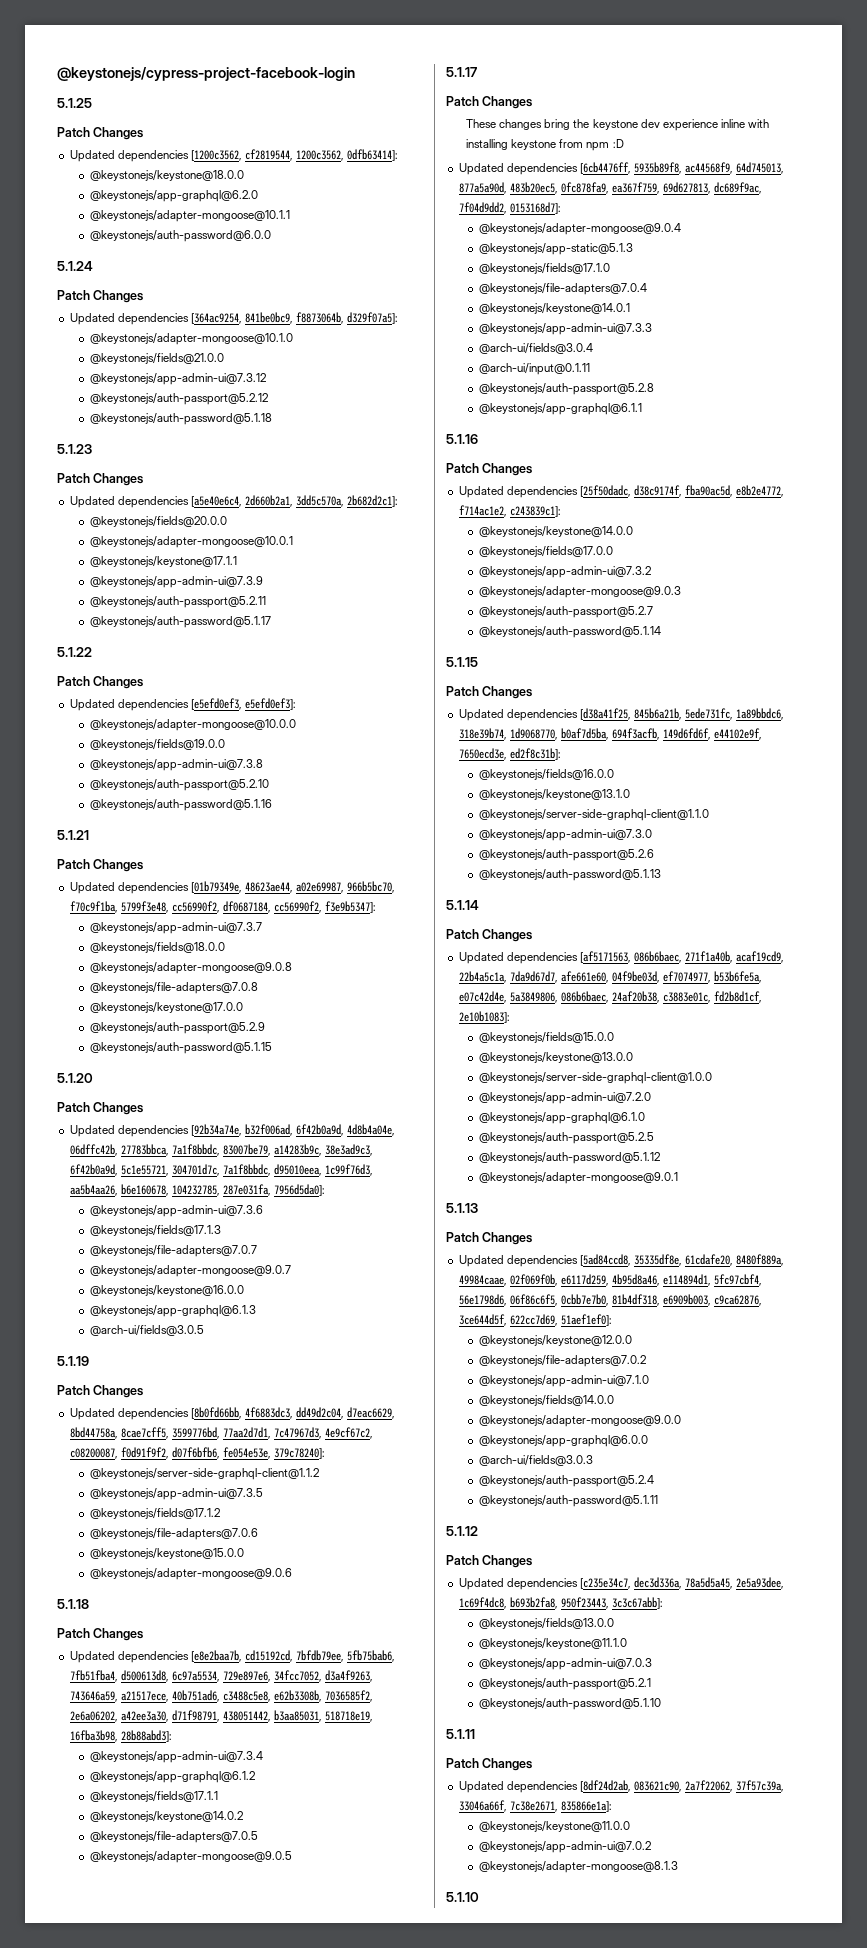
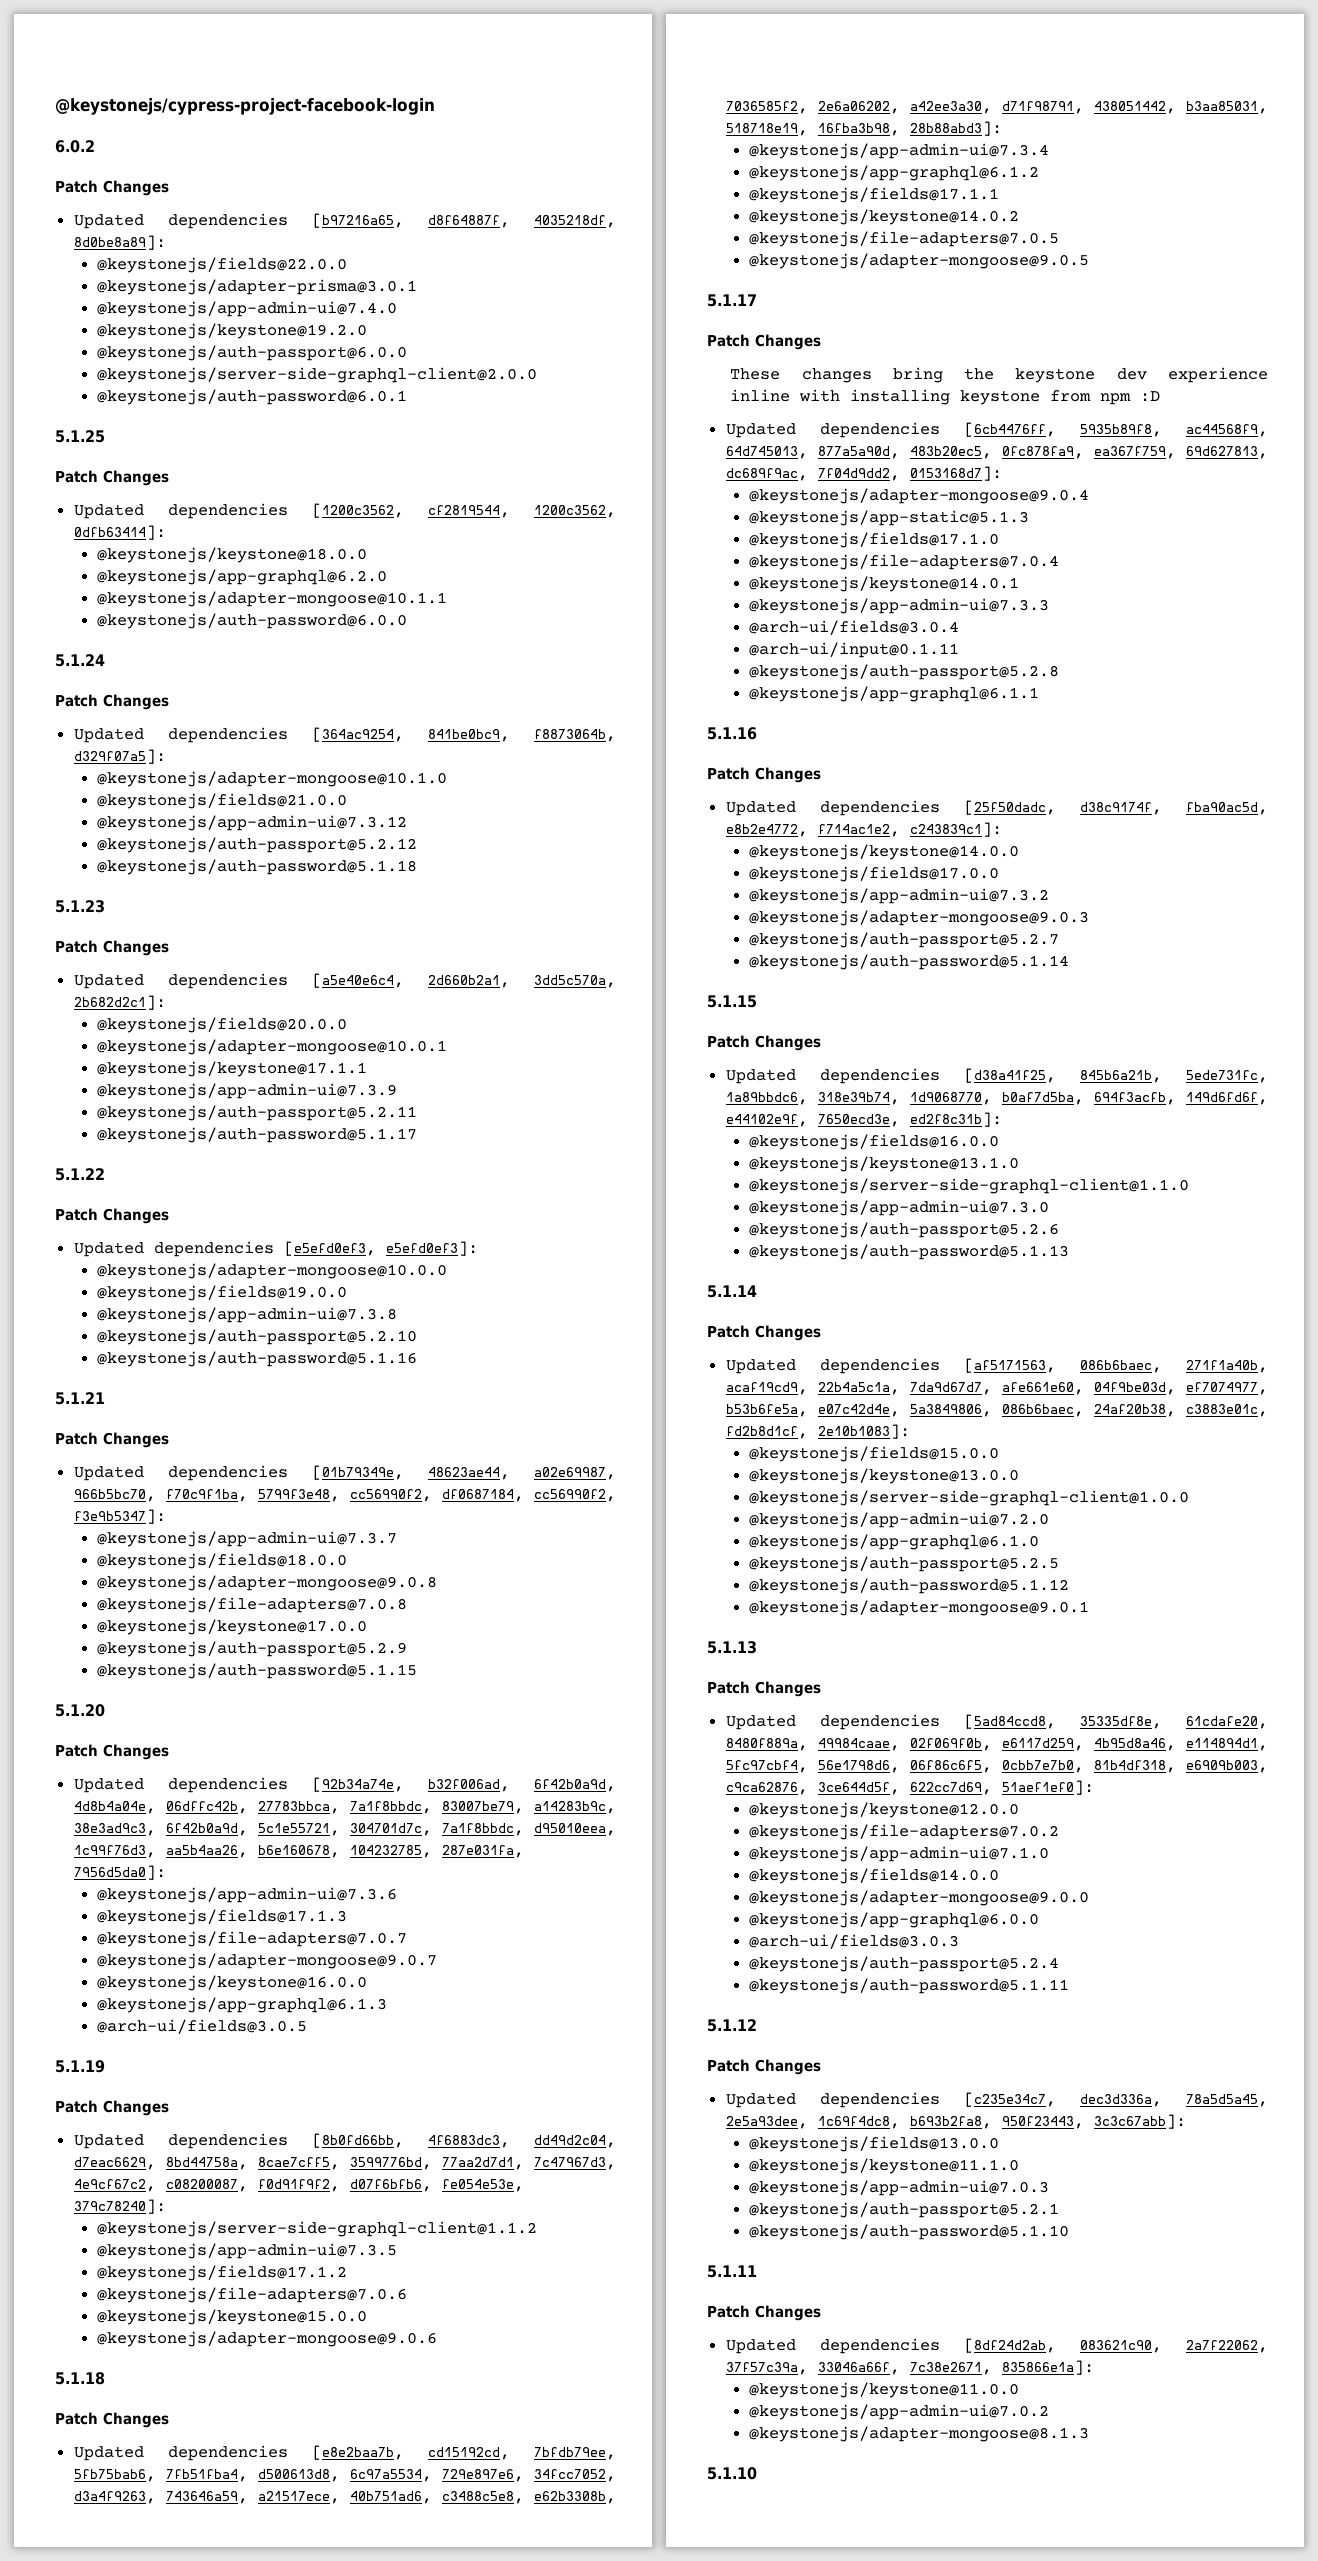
(355, 74) none -> [55,140,95,153] [55,180,169,196] [73,213,616,229] [73,235,166,250] [96,257,347,273] [96,279,417,295] [96,301,397,317] [96,323,367,339] [96,345,407,361] [96,367,537,383] [96,389,407,405] // 6.0.2 // Patch Changes // Updated dependencies [b97216a65, d8f64887f, 4035218df, 8d0be8a89]: // @keystonejs/fields@22.0.0 // @keystonejs/adapter-prisma@3.0.1 // @keystonejs/app-admin-ui@7.4.0 // @keystonejs/keystone@19.2.0 // @keystonejs/auth-passport@6.0.0 // @keystonejs/server-side-graphql-client@2.0.0 // @keystonejs/auth-password@6.0.1

